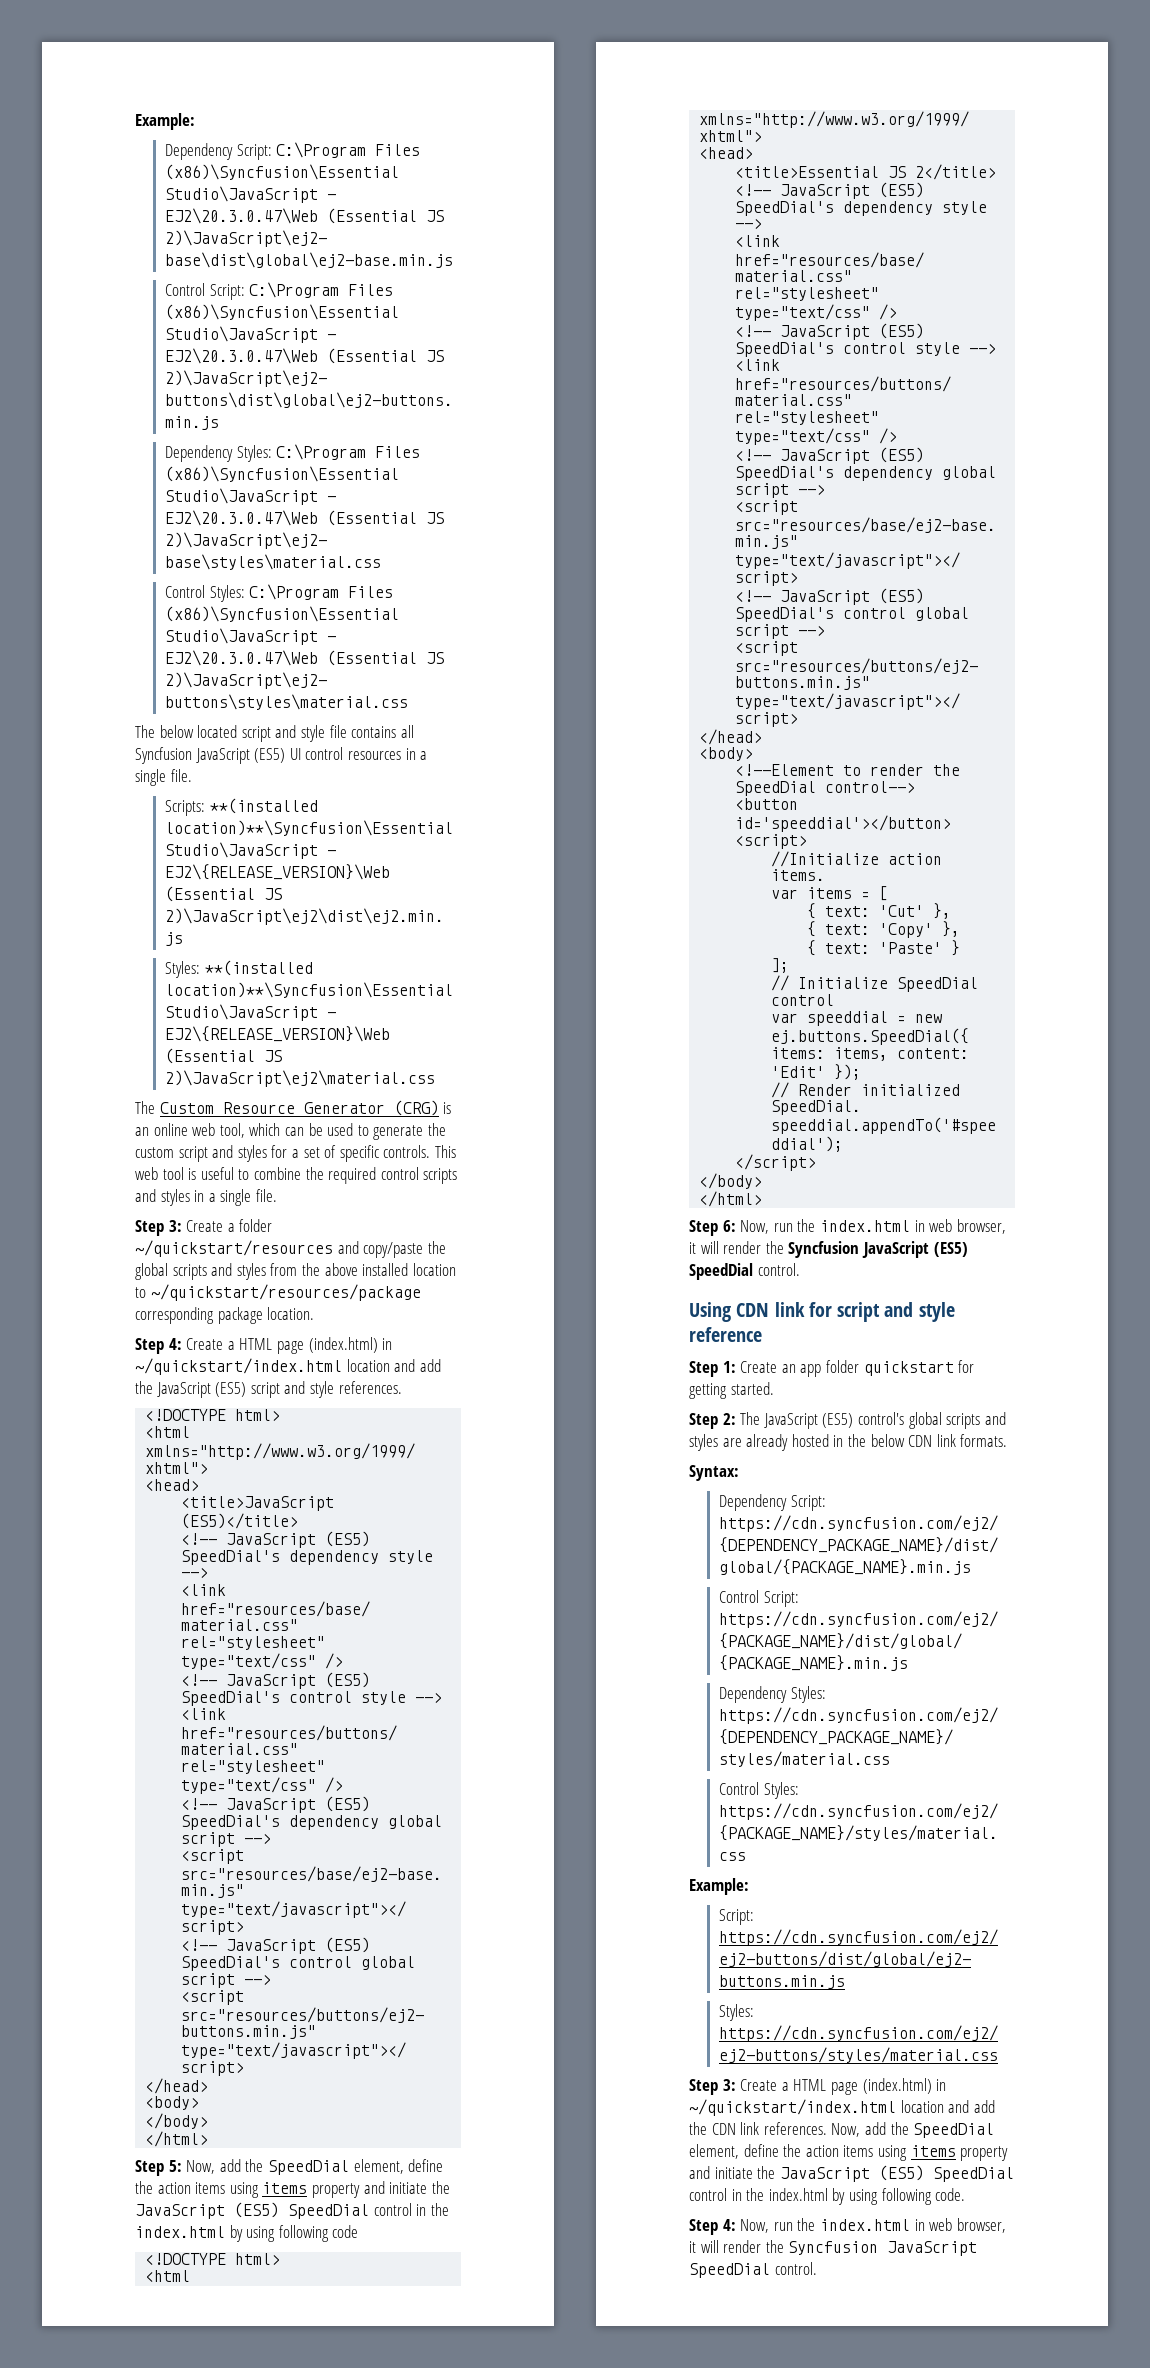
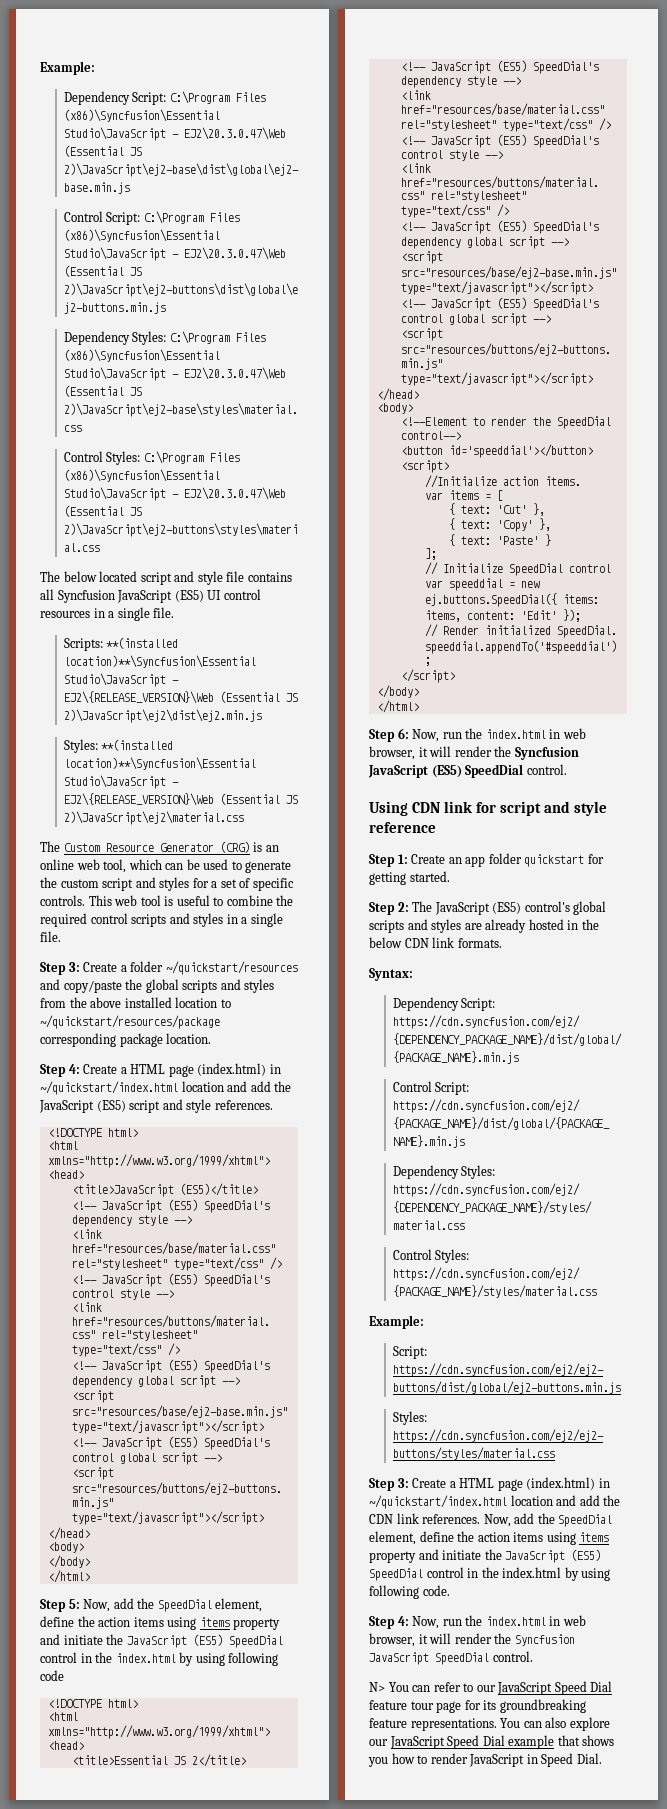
(817, 2268) none -> [369,1681,613,1695] [369,1699,586,1713] [369,1717,610,1731] [369,1735,615,1749] [368,1753,602,1767] // N> You can refer to our JavaScript Speed Dial feature tour page for its groundbreaking feature representations. You can also explore our JavaScript Speed Dial example that shows you how to render JavaScript in Speed Dial.

